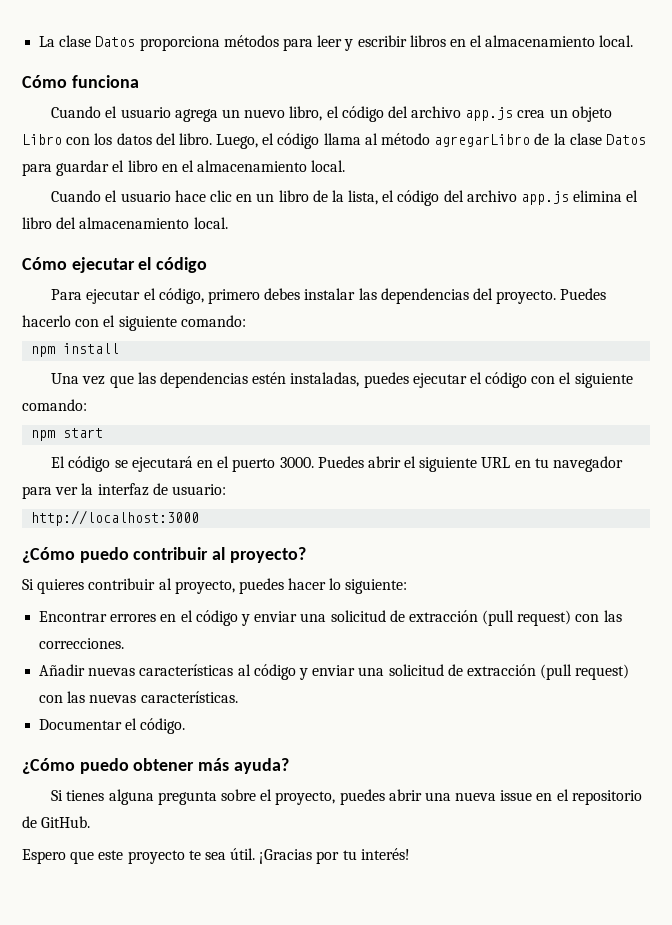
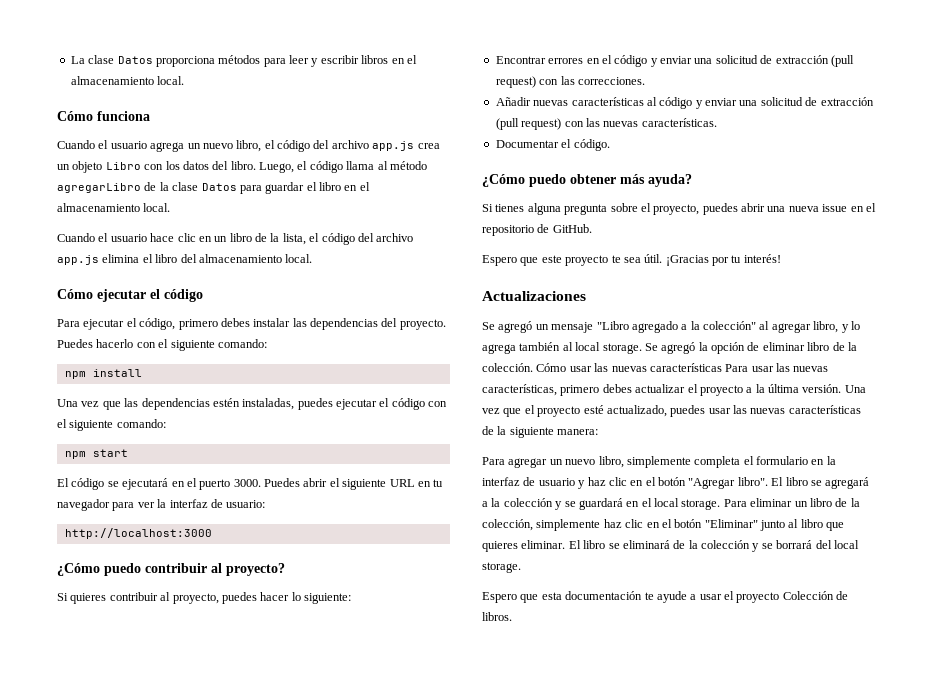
(410, 854) none -> [482,291,586,301] [482,321,860,333] [482,342,857,354] [482,363,829,372] [482,384,866,396] [482,405,861,417] [482,426,599,438] [482,456,836,468] [482,477,870,489] [482,498,860,510] [482,519,845,531] [482,540,859,552] [482,562,521,573] [482,591,849,603] [482,612,512,621] // Actualizaciones // Se agregó un mensaje "Libro agregado a la colección" al agregar libro, y lo agrega también al local storage. Se agregó la opción de eliminar libro de la colección. Cómo usar las nuevas características Para usar las nuevas características, primero debes actualizar el proyecto a la última versión. Una vez que el proyecto esté actualizado, puedes usar las nuevas características de la siguiente manera: // Para agregar un nuevo libro, simplemente completa el formulario en la interfaz de usuario y haz clic en el botón "Agregar libro". El libro se agregará a la colección y se guardará en el local storage. Para eliminar un libro de la colección, simplemente haz clic en el botón "Eliminar" junto al libro que quieres eliminar. El libro se eliminará de la colección y se borrará del local storage. // Espero que esta documentación te ayude a usar el proyecto Colección de libros.

